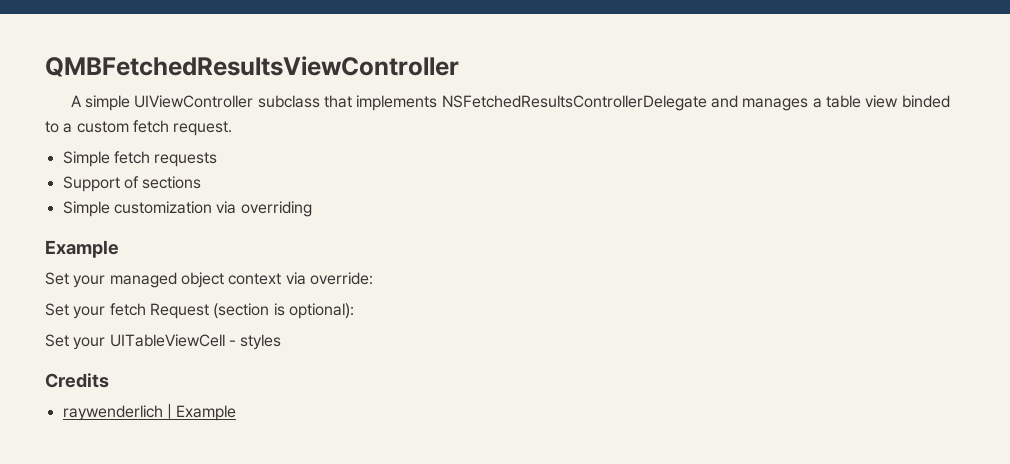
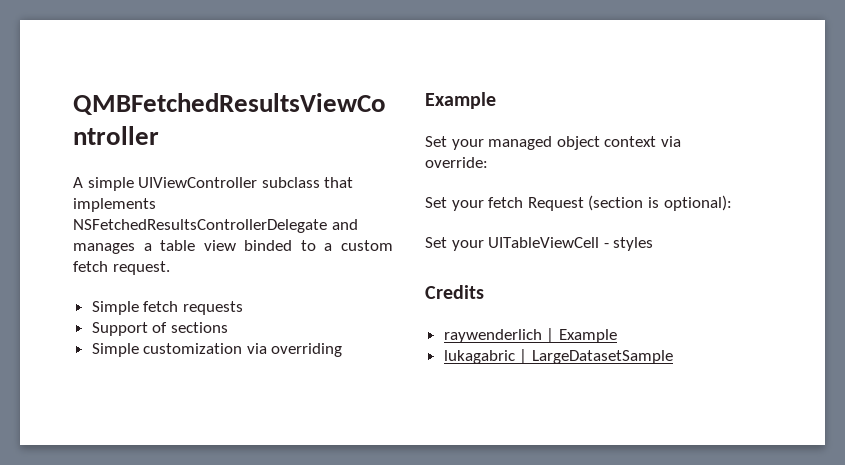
(237, 413) none -> [443,349,673,364] // lukagabric | LargeDatasetSample

